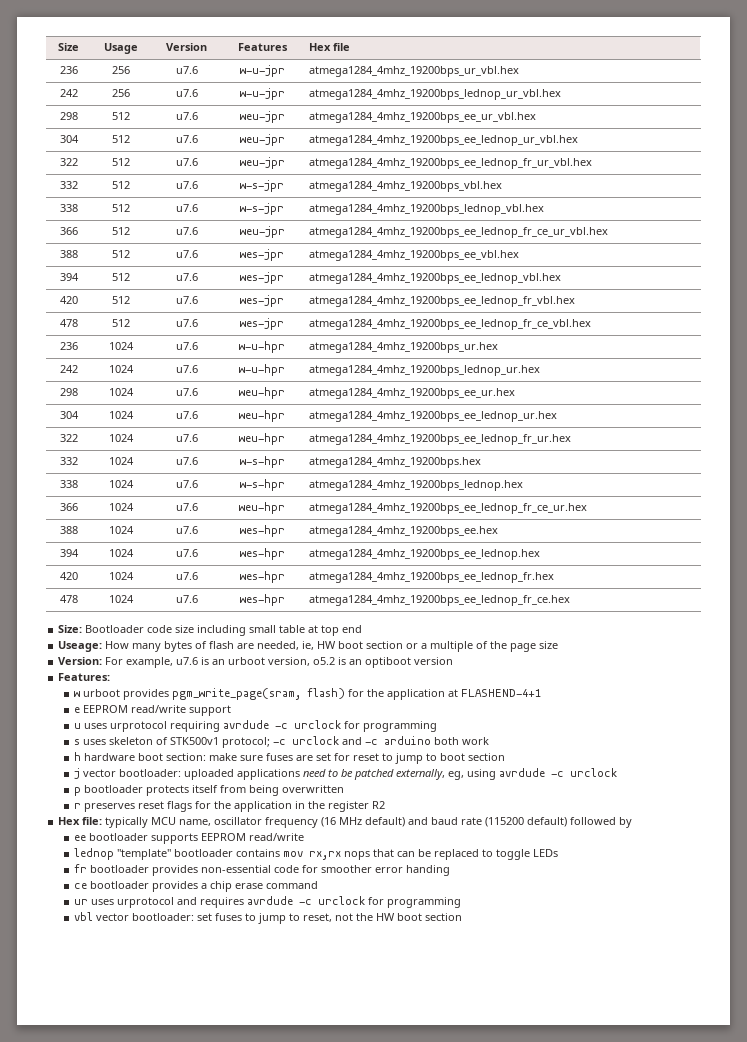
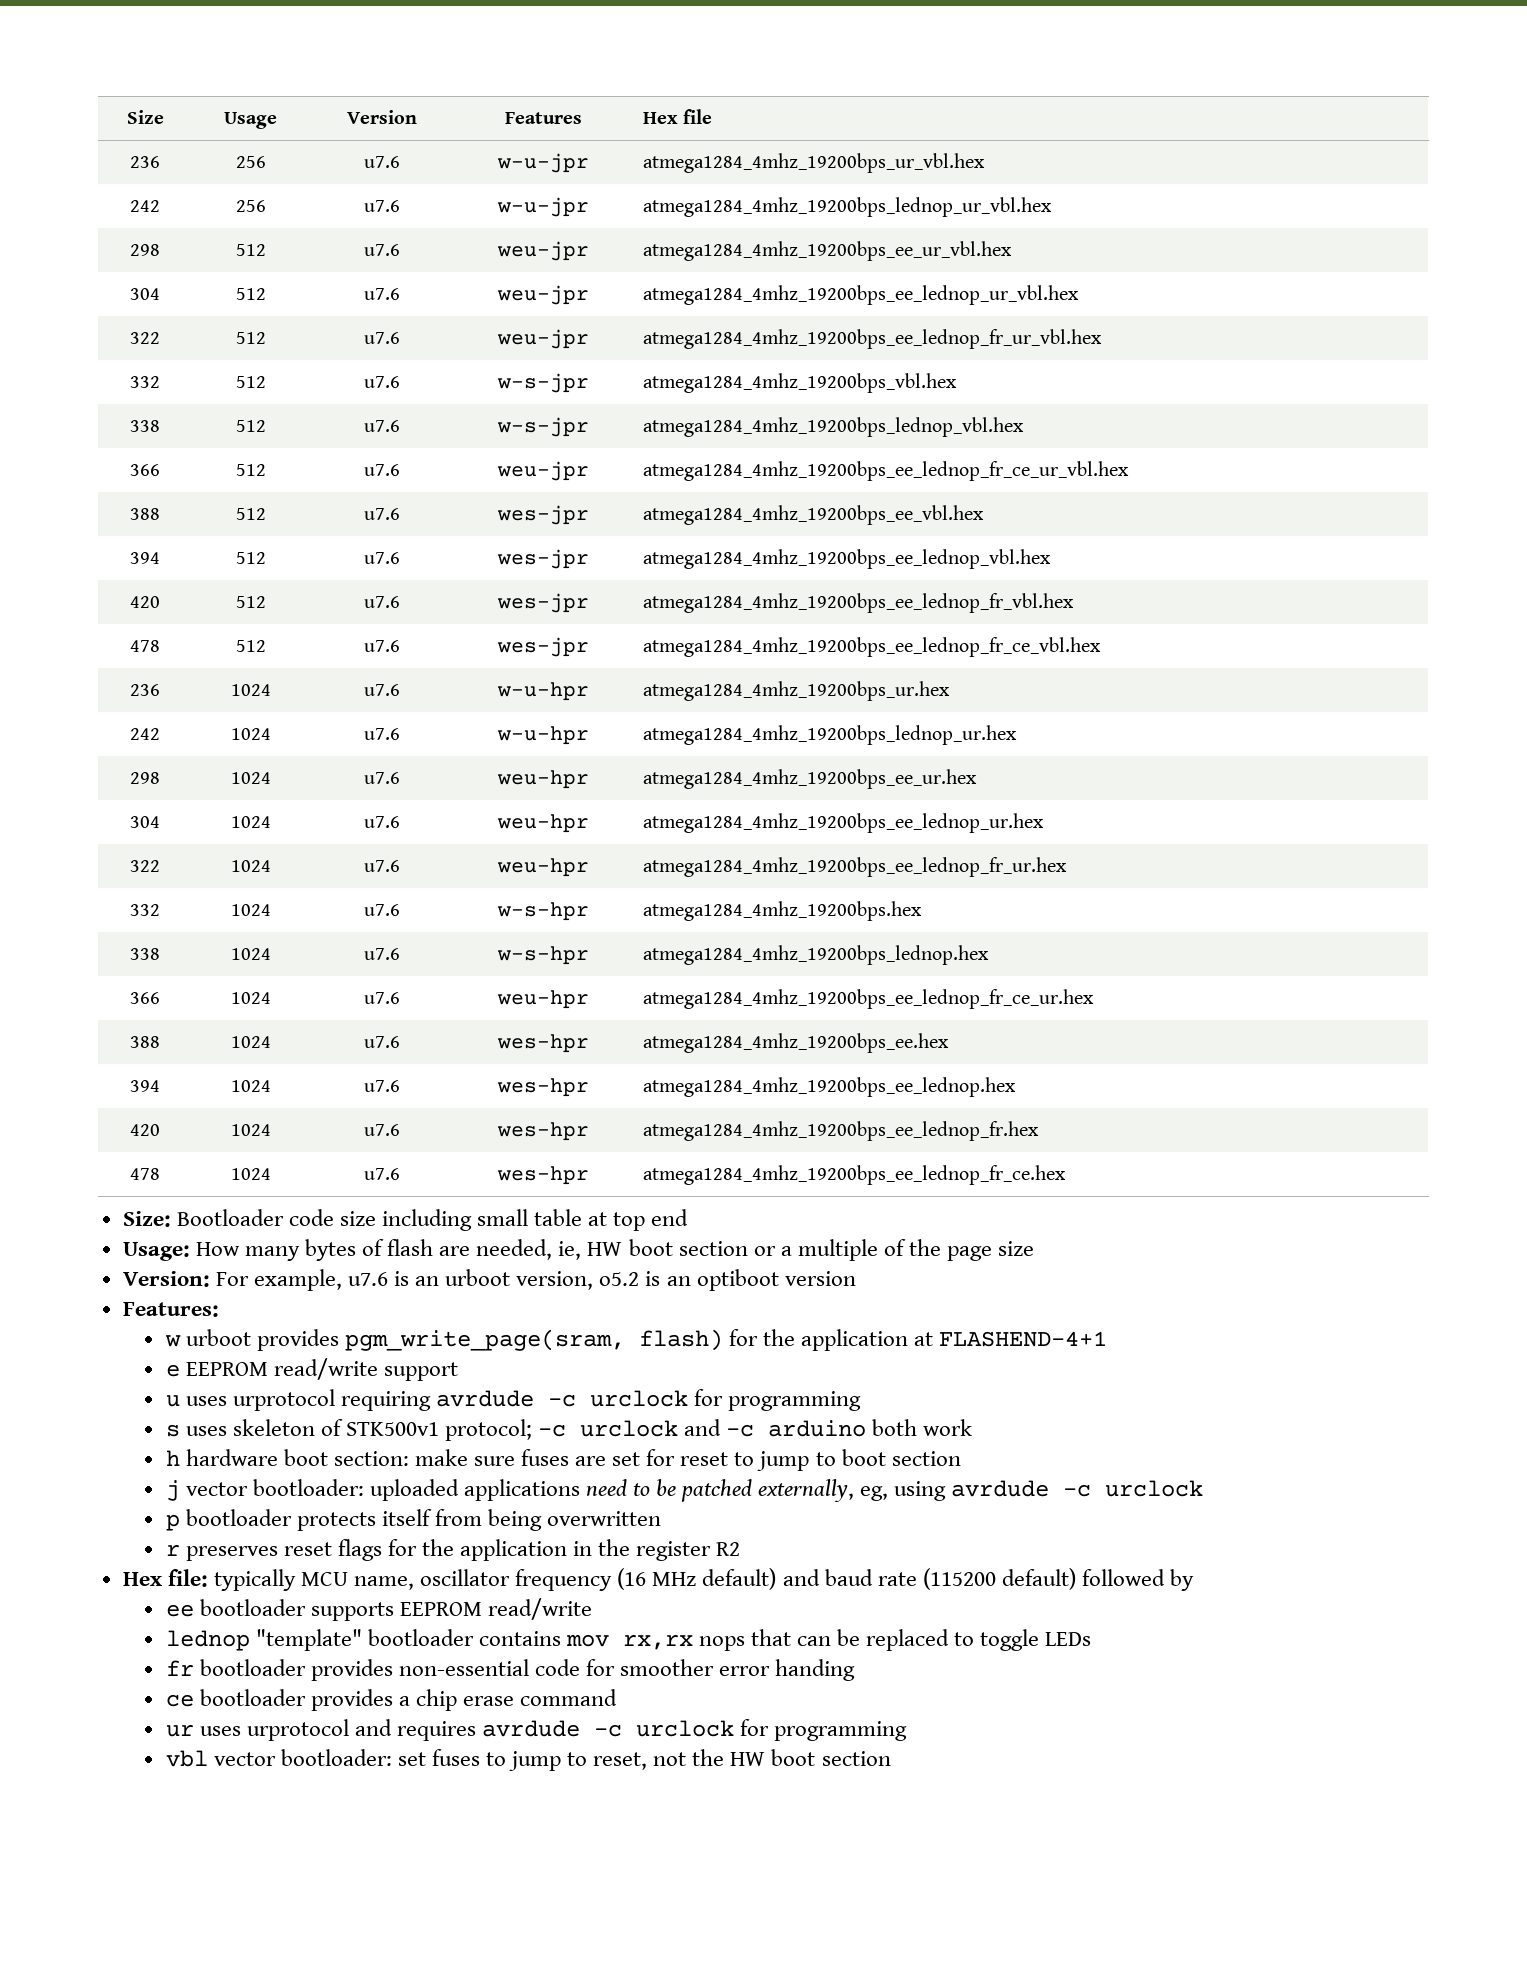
[58,641,103,652] Useage: -> [122,1242,190,1261] Usage:

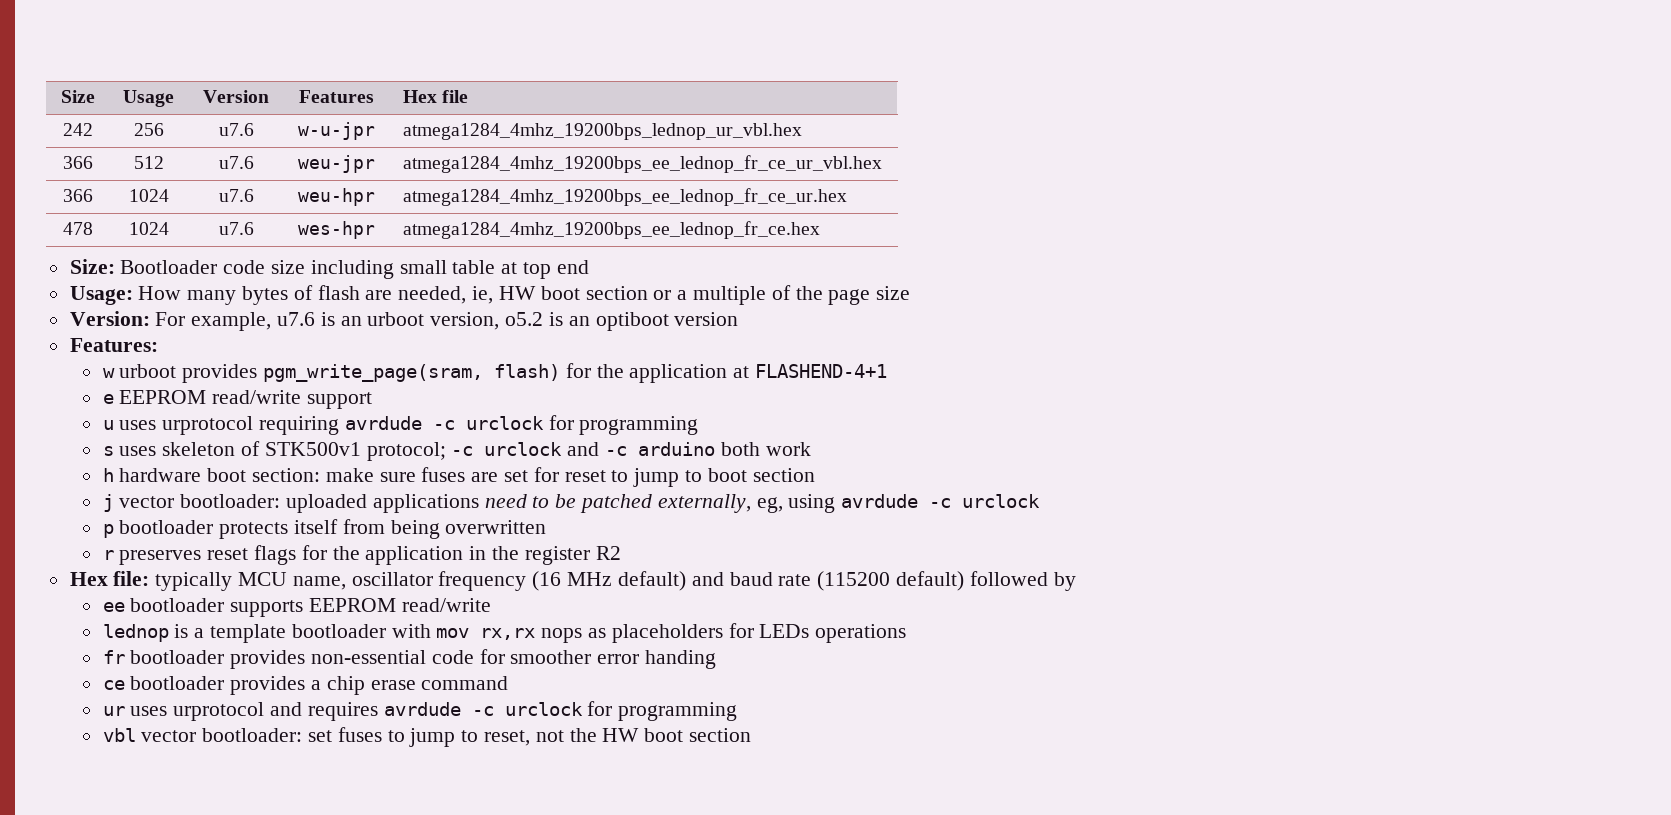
[130,156,160,168] [235,156,266,168] [364,156,400,168] [497,153,589,173] [642,153,985,173] // 236 | 256 | u7.6 | w-u-jpr | atmega1284_4mhz_19200bps_ur_vbl.hex -> (469, 96) none
[130,244,160,256] [235,244,266,256] [364,244,400,256] [497,241,589,261] [642,241,1012,261] [130,288,160,300] [235,288,266,300] [364,288,400,300] [497,285,589,305] [642,285,1079,305] [130,332,160,344] [235,332,266,344] [364,332,400,344] [497,329,589,349] [642,329,1102,349] [130,376,160,388] [235,376,266,388] [364,376,400,388] [497,373,589,393] [642,373,957,393] [130,420,160,432] [235,420,266,432] [364,420,400,432] [497,417,589,437] [642,417,1024,437] // 298 | 512 | u7.6 | weu-jpr | atmega1284_4mhz_19200bps_ee_ur_vbl.hex // 304 | 512 | u7.6 | weu-jpr | atmega1284_4mhz_19200bps_ee_lednop_ur_vbl.hex // 322 | 512 | u7.6 | weu-jpr | atmega1284_4mhz_19200bps_ee_lednop_fr_ur_vbl.hex // 332 | 512 | u7.6 | w-s-jpr | atmega1284_4mhz_19200bps_vbl.hex // 338 | 512 | u7.6 | w-s-jpr | atmega1284_4mhz_19200bps_lednop_vbl.hex -> (802, 131) none
[130,508,160,520] [235,508,266,520] [364,508,400,520] [497,505,589,525] [642,505,984,525] [130,552,160,564] [235,552,266,564] [364,552,400,564] [497,549,589,569] [642,549,1051,569] [130,596,160,608] [235,596,266,608] [364,596,400,608] [497,593,589,613] [642,593,1074,613] [130,640,160,652] [235,640,266,652] [364,640,400,652] [497,637,589,657] [642,637,1101,657] [130,684,160,696] [230,684,271,696] [364,684,400,696] [497,682,589,701] [642,681,950,701] [130,728,160,740] [230,728,271,740] [364,728,400,740] [497,726,589,745] [642,725,1017,745] [130,772,160,784] [230,772,271,784] [364,772,400,784] [497,770,589,789] [642,769,977,789] [130,816,160,828] [230,816,271,828] [364,816,400,828] [497,814,589,833] [642,813,1044,833] [130,860,160,872] [230,860,271,872] [364,860,400,872] [497,858,589,877] [642,857,1067,877] [130,904,160,916] [230,904,271,916] [364,904,400,916] [497,902,589,921] [642,901,922,921] [130,948,160,960] [230,948,271,960] [364,948,400,960] [497,946,589,965] [642,945,989,965] // 388 | 512 | u7.6 | wes-jpr | atmega1284_4mhz_19200bps_ee_vbl.hex // 394 | 512 | u7.6 | wes-jpr | atmega1284_4mhz_19200bps_ee_lednop_vbl.hex // 420 | 512 | u7.6 | wes-jpr | atmega1284_4mhz_19200bps_ee_lednop_fr_vbl.hex // 478 | 512 | u7.6 | wes-jpr | atmega1284_4mhz_19200bps_ee_lednop_fr_ce_vbl.hex // 236 | 1024 | u7.6 | w-u-hpr | atmega1284_4mhz_19200bps_ur.hex // 242 | 1024 | u7.6 | w-u-hpr | atmega1284_4mhz_19200bps_lednop_ur.hex // 298 | 1024 | u7.6 | weu-hpr | atmega1284_4mhz_19200bps_ee_ur.hex // 304 | 1024 | u7.6 | weu-hpr | atmega1284_4mhz_19200bps_ee_lednop_ur.hex // 322 | 1024 | u7.6 | weu-hpr | atmega1284_4mhz_19200bps_ee_lednop_fr_ur.hex // 332 | 1024 | u7.6 | w-s-hpr | atmega1284_4mhz_19200bps.hex // 338 | 1024 | u7.6 | w-s-hpr | atmega1284_4mhz_19200bps_lednop.hex -> (882, 164) none
[130,1036,160,1048] [230,1036,271,1048] [364,1036,400,1048] [497,1034,589,1053] [642,1033,949,1053] [130,1080,160,1092] [230,1080,271,1092] [364,1080,400,1092] [497,1078,589,1097] [642,1077,1016,1097] [130,1124,160,1136] [230,1124,271,1136] [364,1124,400,1136] [497,1122,589,1141] [642,1121,1039,1141] // 388 | 1024 | u7.6 | wes-hpr | atmega1284_4mhz_19200bps_ee.hex // 394 | 1024 | u7.6 | wes-hpr | atmega1284_4mhz_19200bps_ee_lednop.hex // 420 | 1024 | u7.6 | wes-hpr | atmega1284_4mhz_19200bps_ee_lednop_fr.hex -> (847, 197) none
[255,1629,1040,1651] "template" bootloader contains mov rx,rx nops that can be replaced to toggle -> [174,623,754,643] is a template bootloader with mov rx,rx nops as placeholders for
(1092, 1639) none -> [815,624,907,643] operations

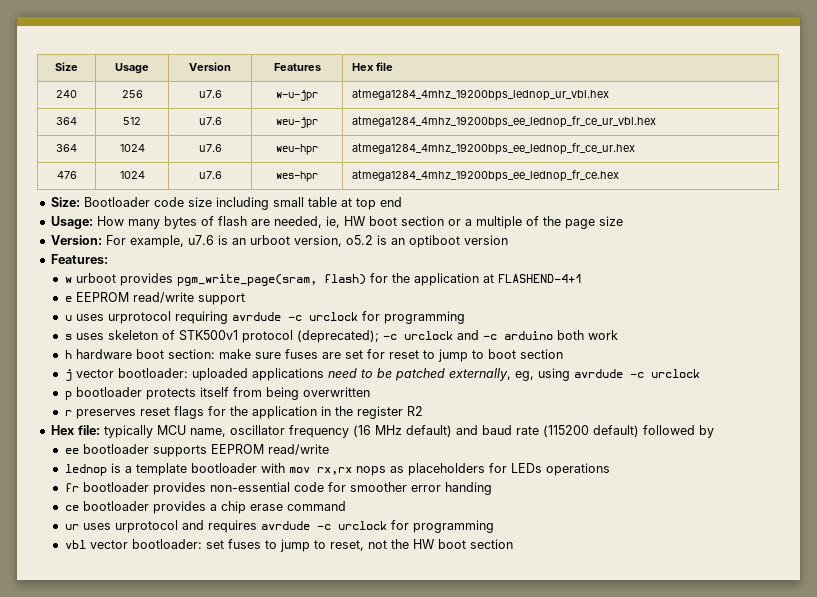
[62,123,93,136] 242 -> [56,90,77,98] 240
[62,156,93,169] 366 -> [56,117,77,125] 364
[62,189,93,202] 366 -> [56,144,77,152] 364
[62,222,93,235] 478 -> [56,171,77,179] 476
[366,442,446,461] protocol; -> [241,330,379,343] protocol (deprecated);

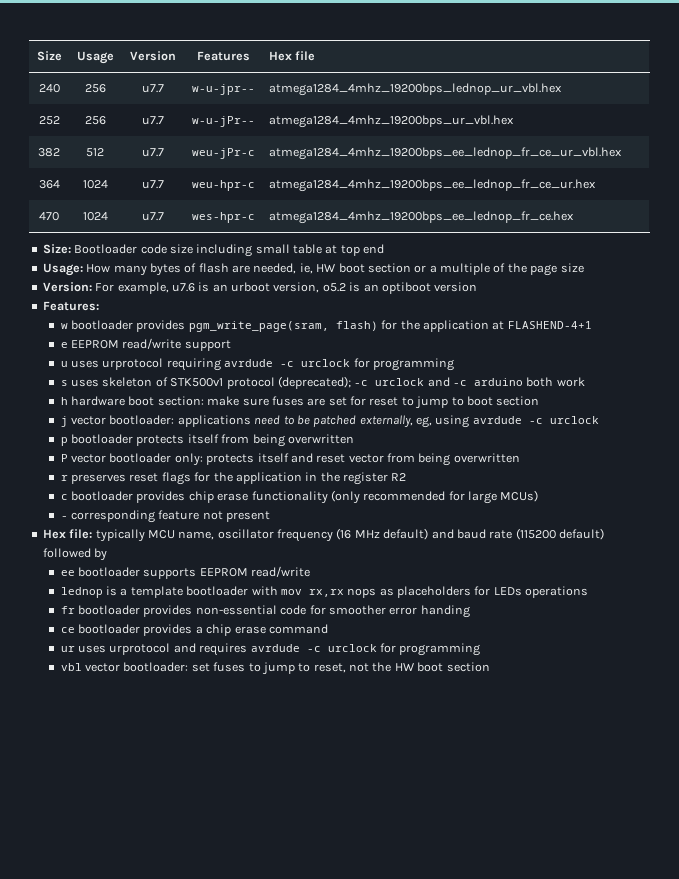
[198,90,222,98] [276,90,318,101] u7.6 | w-u-jpr -> [141,84,164,93] [192,84,256,95] u7.7 | w-u-jpr--
[56,117,77,125] 364 -> [38,116,60,125] [84,116,106,125] [141,116,164,125] [192,116,256,127] [268,115,514,128] [38,148,60,157] 252 | 256 | u7.7 | w-u-jPr-- | atmega1284_4mhz_19200bps_ur_vbl.hex // 382
[198,117,222,125] [276,117,318,128] u7.6 | weu-jpr -> [141,148,164,157] [192,148,256,159] u7.7 | weu-jPr-c
[198,144,222,152] [276,144,318,155] u7.6 | weu-hpr -> [141,180,164,189] [192,180,256,191] u7.7 | weu-hpr-c
[56,171,77,179] [119,171,145,179] [198,171,222,179] [276,171,318,182] 476 | 1024 | u7.6 | wes-hpr -> [39,212,59,221] [82,212,108,221] [141,212,164,221] [192,212,256,223] 470 | 1024 | u7.7 | wes-hpr-c
[75,273,116,283] urboot -> [71,320,134,330] bootloader
[191,368,248,381] uploaded -> (175, 420) none
(370, 392) none -> [60,453,520,466] // P vector bootloader only: protects itself and reset vector from being overwritten
(423, 411) none -> [60,490,539,504] [60,510,271,523] // c bootloader provides chip erase functionality (only recommended for large MCUs) // - corresponding feature not present

